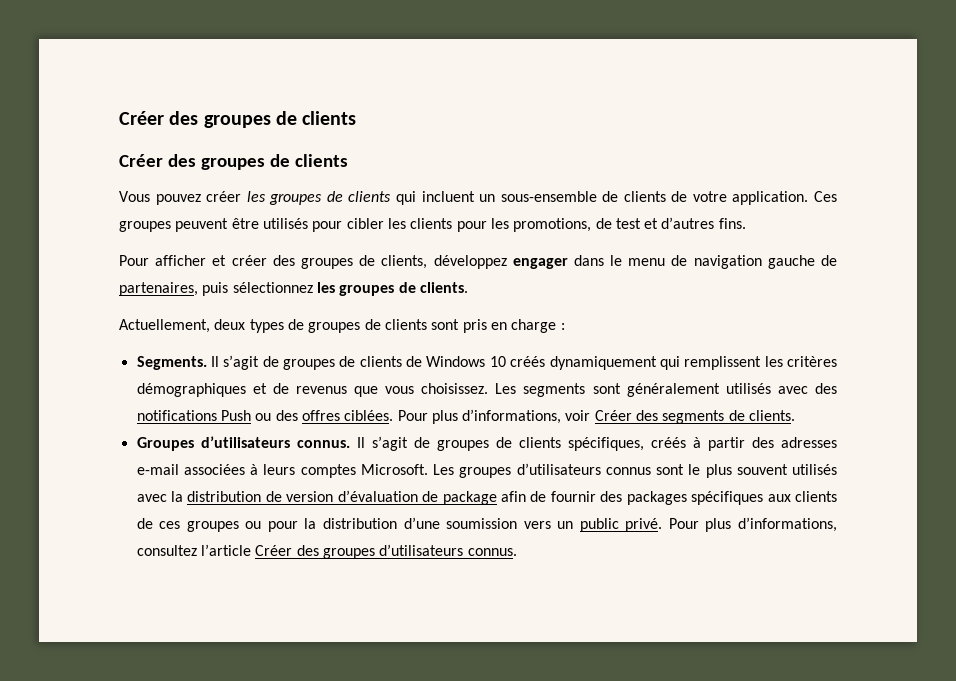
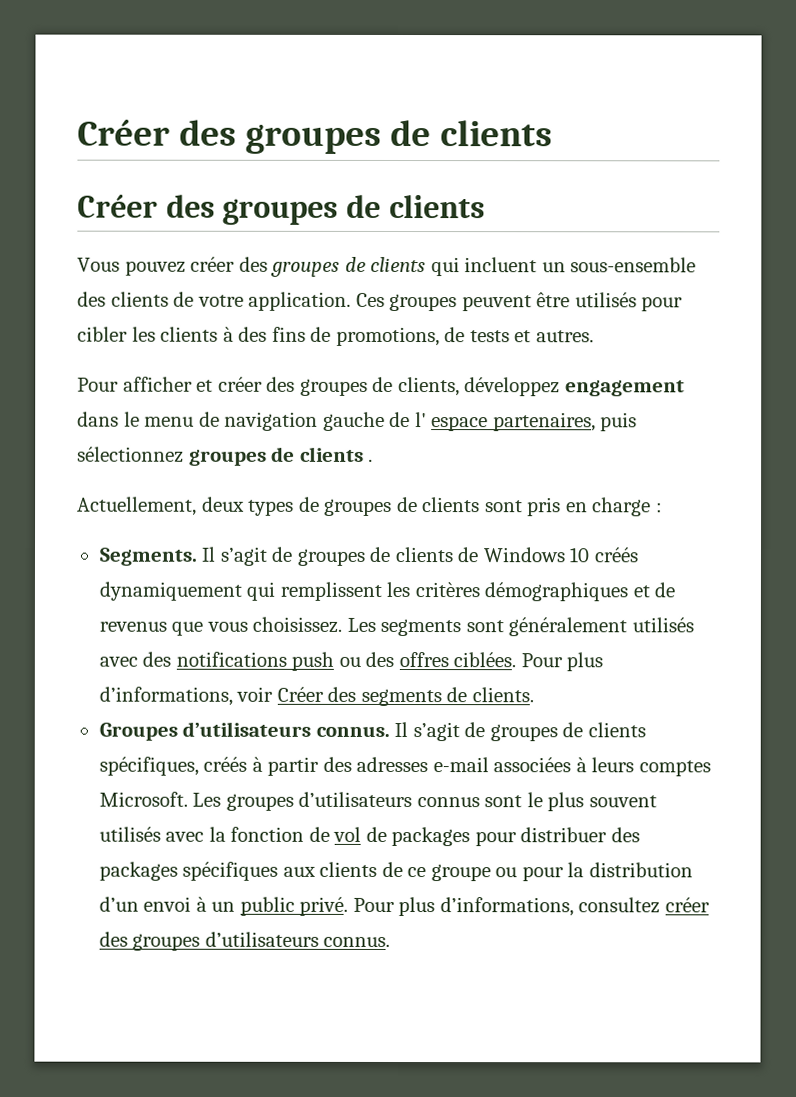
[246,191,266,202] les -> [238,256,268,272] des
[602,191,619,202] de -> [77,291,106,307] des
[456,217,746,232] pour les promotions, de test et d’autres fins. -> [222,326,594,347] à des fins de promotions, de tests et autres.
[512,258,568,269] engager -> [564,380,685,397] engagement
(837, 260) none -> [414,412,489,432] l' espace
[316,282,468,296] les groupes de clients. -> [188,446,374,466] groupes de clients .
[220,410,251,421] Push -> [291,651,335,671] push
[187,490,596,505] distribution de version d’évaluation de package afin de fournir -> [230,826,608,847] fonction de vol de packages pour distribuer
[159,521,239,532] ces groupes -> [407,864,491,882] ce groupe
[403,517,551,529] d’une soumission vers -> [98,896,207,912] d’un envoi à
[200,544,293,556] l’article Créer -> [664,897,710,913] créer

